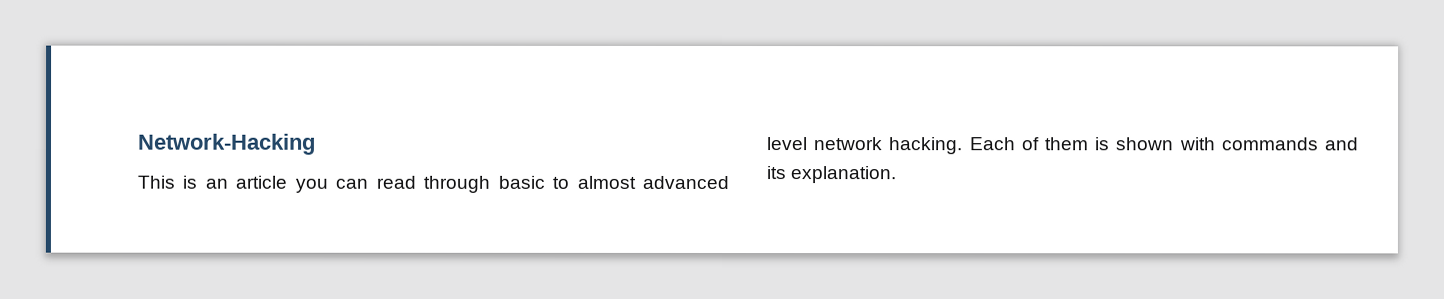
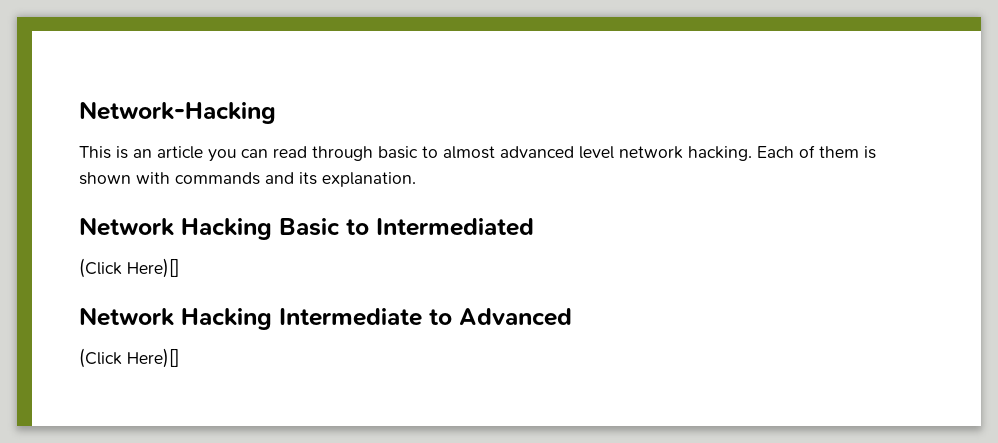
(897, 175) none -> [79,217,534,240] [79,258,179,278] [79,307,572,330] [79,348,179,368] // Network Hacking Basic to Intermediated // (Click Here)[] // Network Hacking Intermediate to Advanced // (Click Here)[]

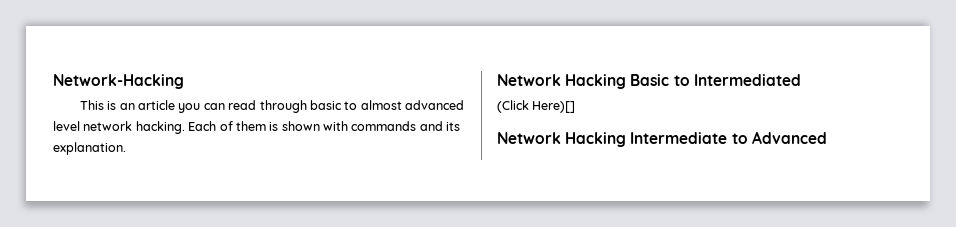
[79,348,179,368] // (Click Here)[] -> (827, 137) none

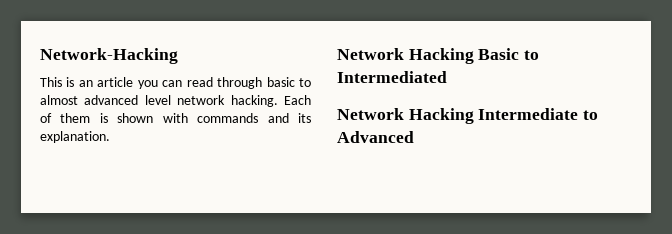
[497,100,576,113] // (Click Here)[] -> (447, 77) none

